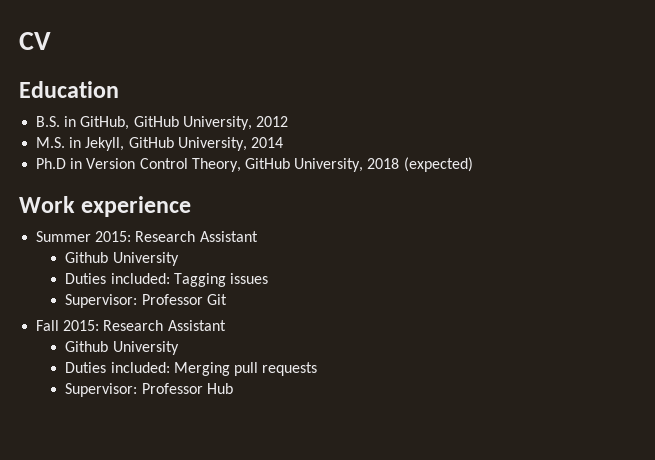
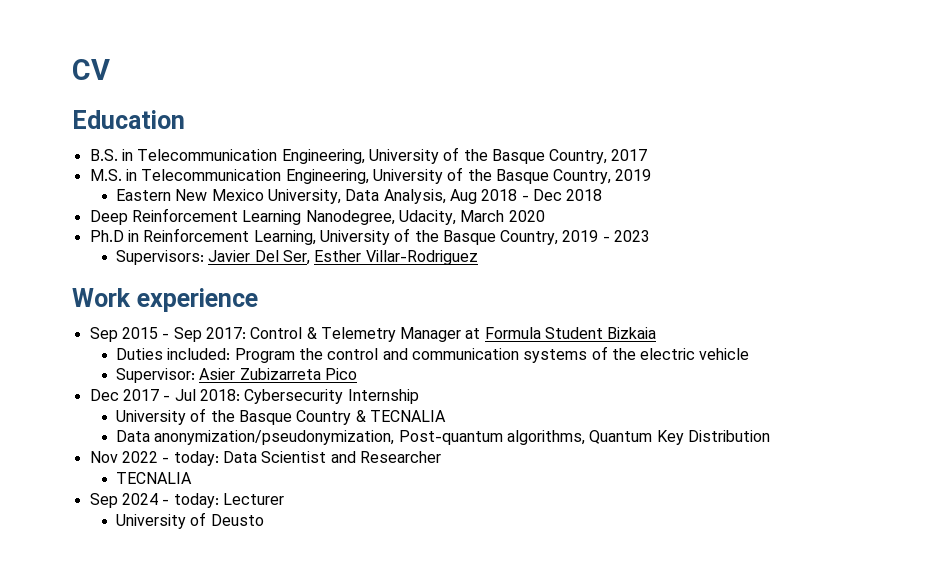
[80,116,288,130] [36,137,283,151] [36,157,473,172] [19,196,192,217] [36,231,258,242] [65,252,179,266] [65,273,268,287] [65,294,227,308] [36,320,226,331] [65,341,179,355] [65,362,318,376] [65,383,233,397] GitHub, GitHub University, 2012 // M.S. in Jekyll, GitHub University, 2014 // Ph.D in Version Control Theory, GitHub University, 2018 (expected) // Work experience // Summer 2015: Research Assistant // Github University // Duties included: Tagging issues // Supervisor: Professor Git // Fall 2015: Research Assistant // Github University // Duties included: Merging pull requests // Supervisor: Professor Hub -> [137,147,648,164] [89,167,652,184] [115,189,603,204] [89,208,545,225] [89,228,651,245] [115,250,478,265] [72,288,258,312] [89,327,657,342] [115,346,750,363] [115,368,357,383] [89,389,419,404] [115,408,446,425] [115,430,770,445] [89,451,441,466] [115,472,192,484] [89,493,284,508] [115,512,264,529] Telecommunication Engineering, University of the Basque Country, 2017 // M.S. in Telecommunication Engineering, University of the Basque Country, 2019 // Eastern New Mexico University, Data Analysis, Aug 2018 - Dec 2018 // Deep Reinforcement Learning Nanodegree, Udacity, March 2020 // Ph.D in Reinforcement Learning, University of the Basque Country, 2019 - 2023 // Supervisors: Javier Del Ser, Esther Villar-Rodriguez // Work experience // Sep 2015 - Sep 2017: Control & Telemetry Manager at Formula Student Bizkaia // Duties included: Program the control and communication systems of the electric vehicle // Supervisor: Asier Zubizarreta Pico // Dec 2017 - Jul 2018: Cybersecurity Internship // University of the Basque Country & TECNALIA // Data anonymization/pseudonymization, Post-quantum algorithms, Quantum Key Distribution // Nov 2022 - today: Data Scientist and Researcher // TECNALIA // Sep 2024 - today: Lecturer // University of Deusto

